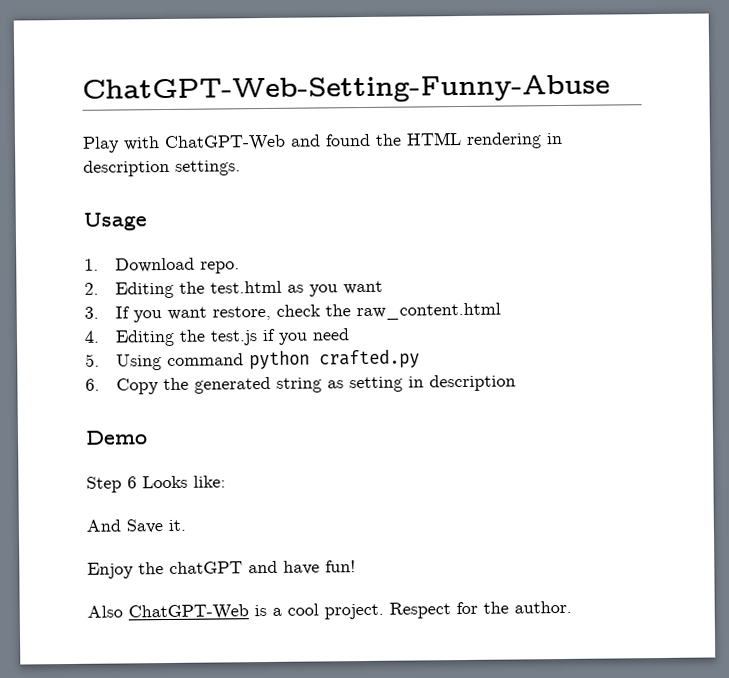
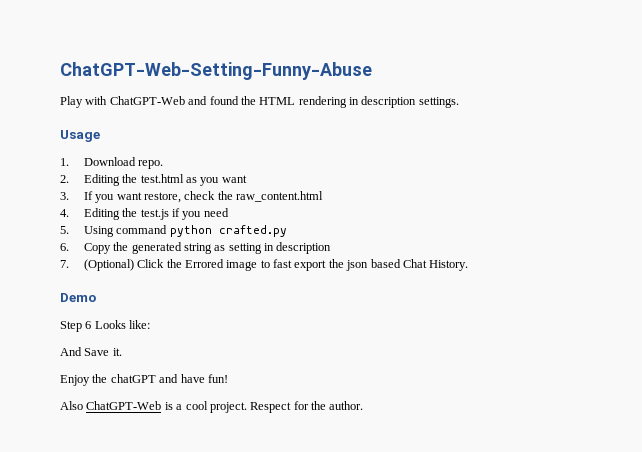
(517, 383) none -> [60,259,469,271] // 7. (Optional) Click the Errored image to fast export the json based Chat History.

